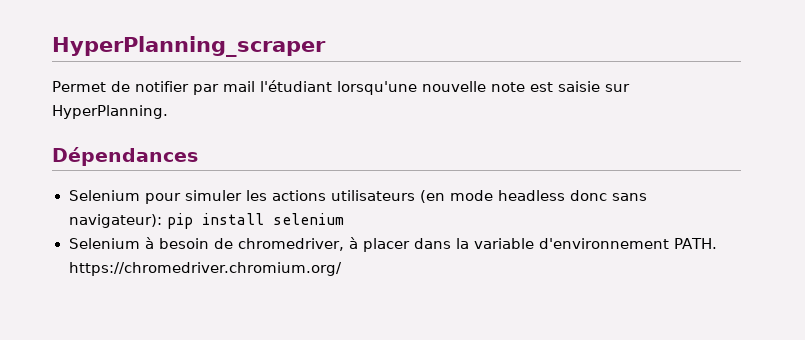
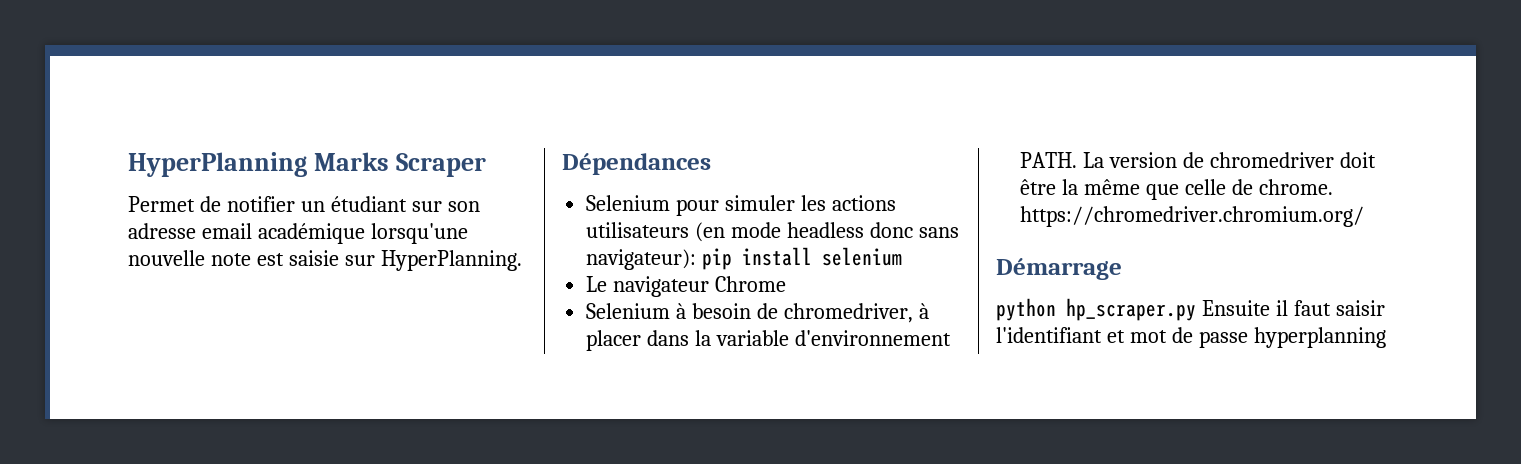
[52,36,326,57] HyperPlanning_scraper -> [128,152,486,177] HyperPlanning Marks Scraper
[193,80,332,95] par mail l'étudiant -> [300,196,480,212] [128,223,365,244] un étudiant sur son adresse email académique
(344, 219) none -> [586,276,787,297] // Le navigateur Chrome
[68,262,343,276] https://chromedriver.chromium.org/ -> [1083,152,1376,168] [1020,179,1333,200] [1020,206,1365,227] [996,258,1122,280] [996,298,1385,321] [996,327,1386,348] La version de chromedriver doit être la même que celle de chrome. https://chromedriver.chromium.org/ // Démarrage // python hp_scraper.py Ensuite il faut saisir l'identifiant et mot de passe hyperplanning

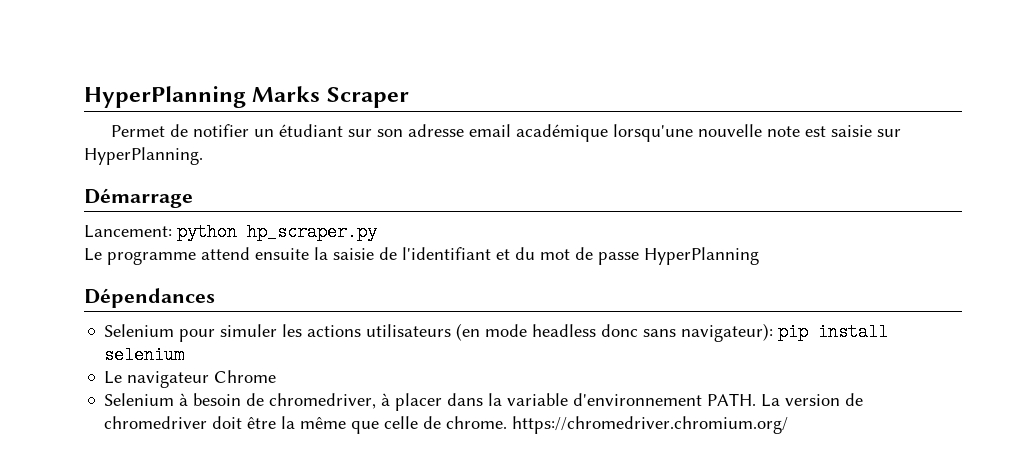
(522, 260) none -> [84,188,193,208] [84,223,377,241] [84,247,759,265] // Démarrage // Lancement: python hp_scraper.py // Le programme attend ensuite la saisie de l'identifiant et du mot de passe HyperPlanning
[996,258,1122,280] [996,298,1385,321] [996,327,1386,348] // Démarrage // python hp_scraper.py Ensuite il faut saisir l'identifiant et mot de passe hyperplanning -> (789, 425) none

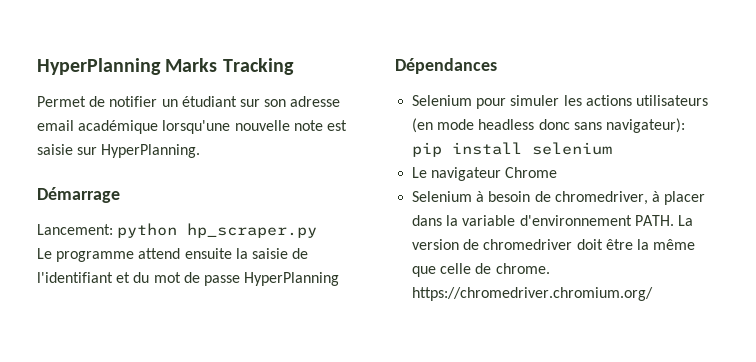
[326,87,409,108] Scraper -> [222,58,294,75] Tracking

